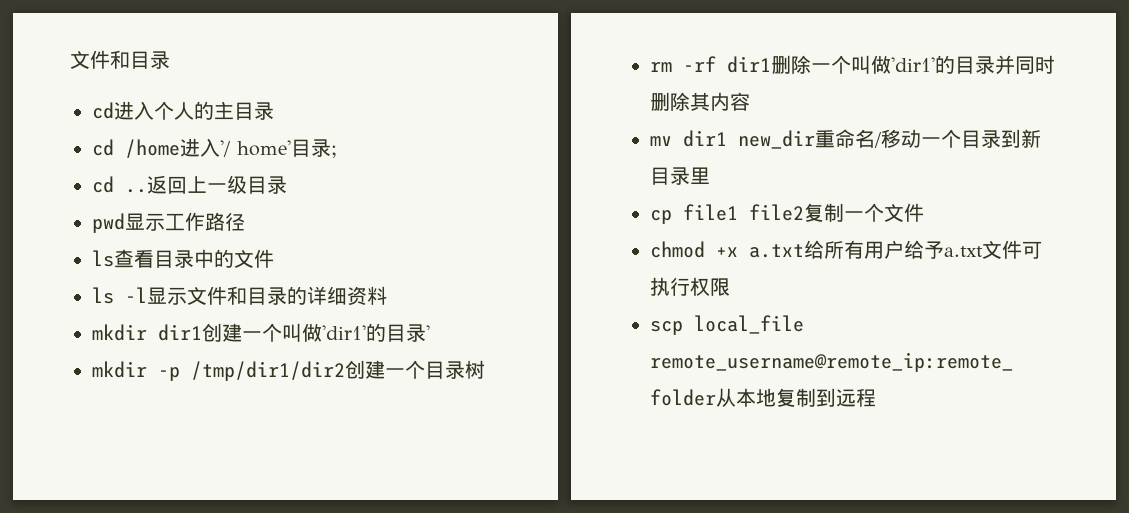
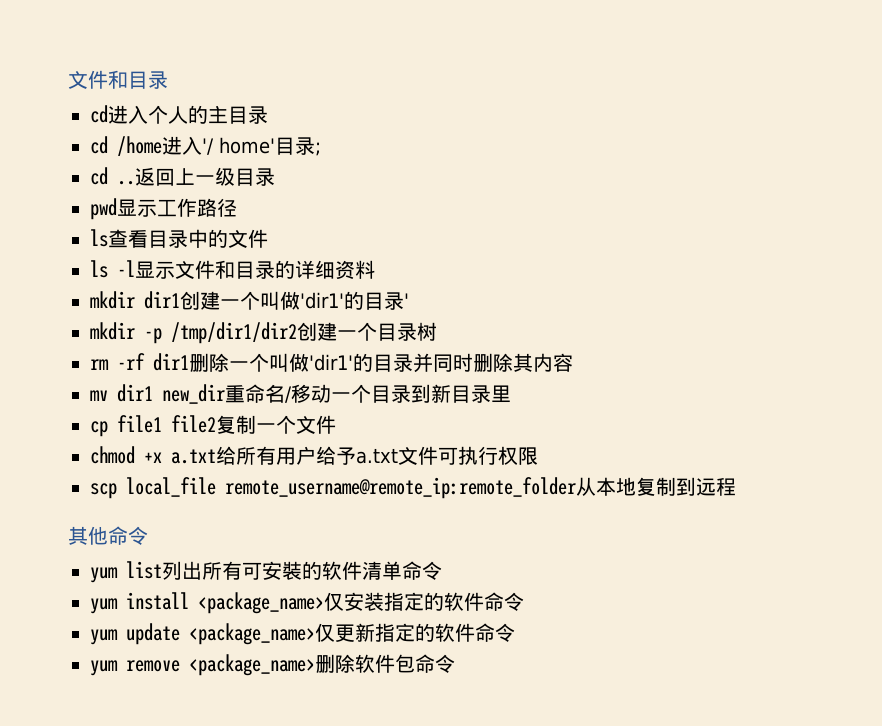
(876, 397) none -> [68,526,148,545] [90,561,442,583] [90,592,524,614] [90,623,515,645] [90,654,455,676] // 其他命令 // yum list列出所有可安裝的软件清单命令 // yum install <package_name>仅安装指定的软件命令 // yum update <package_name>仅更新指定的软件命令 // yum remove <package_name>删除软件包命令

